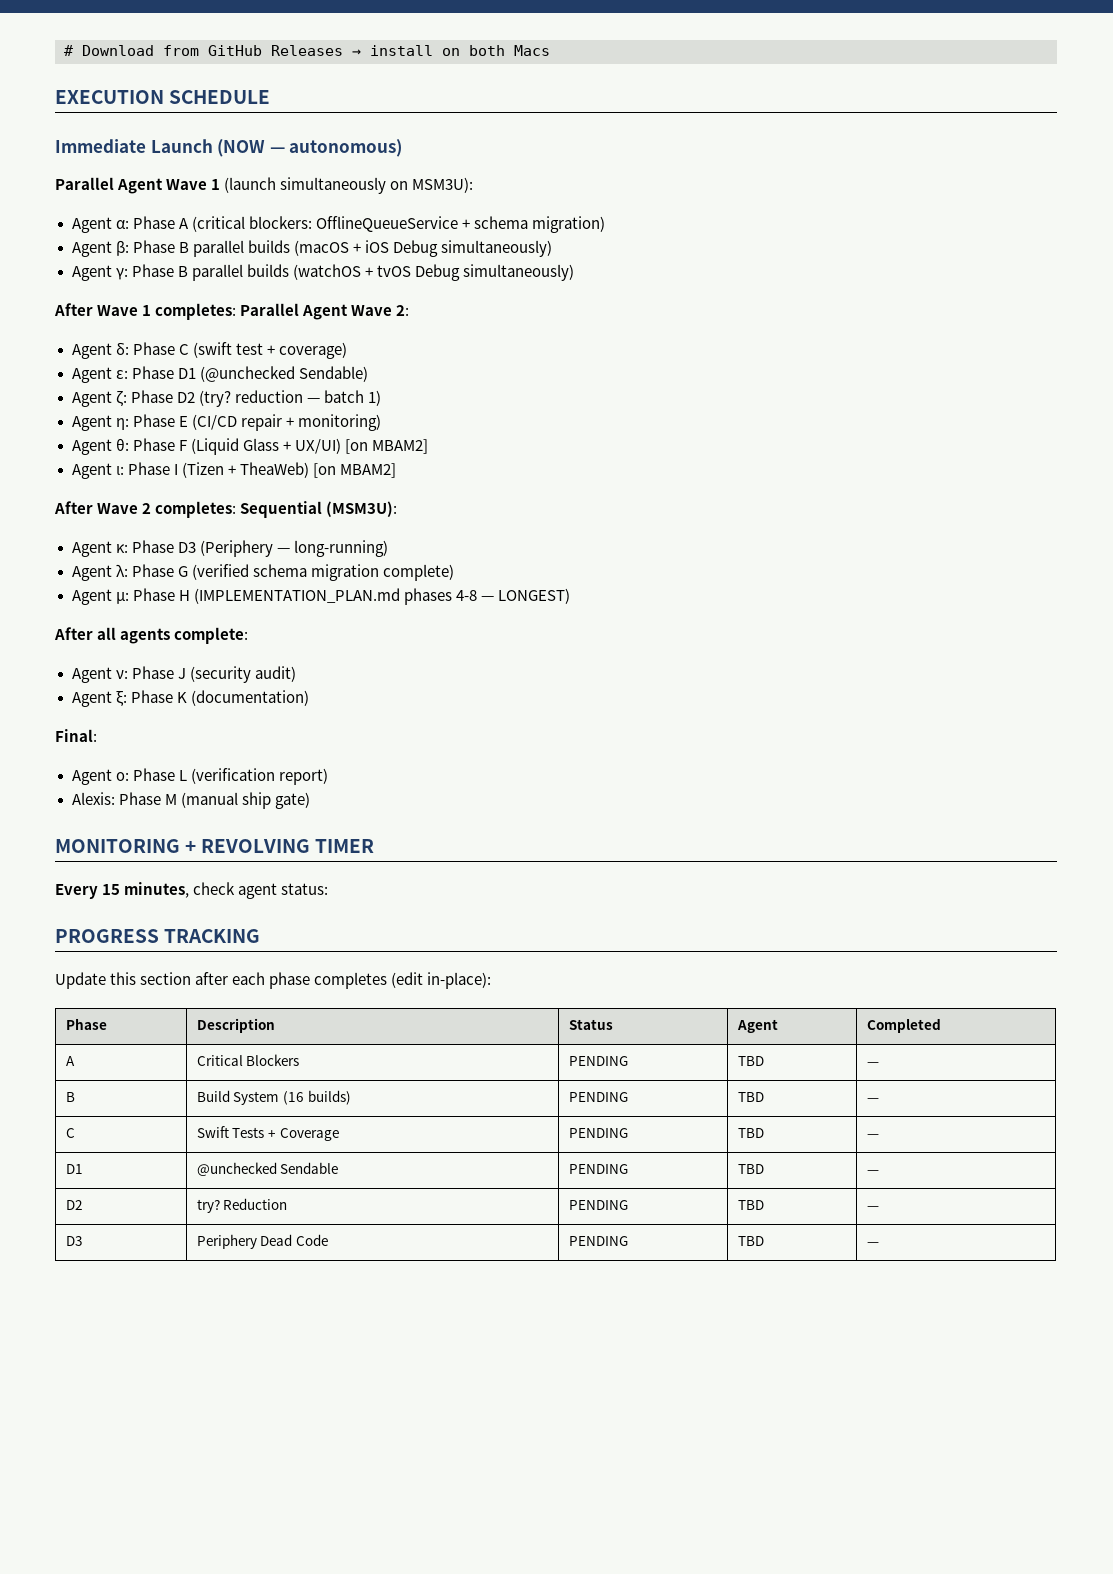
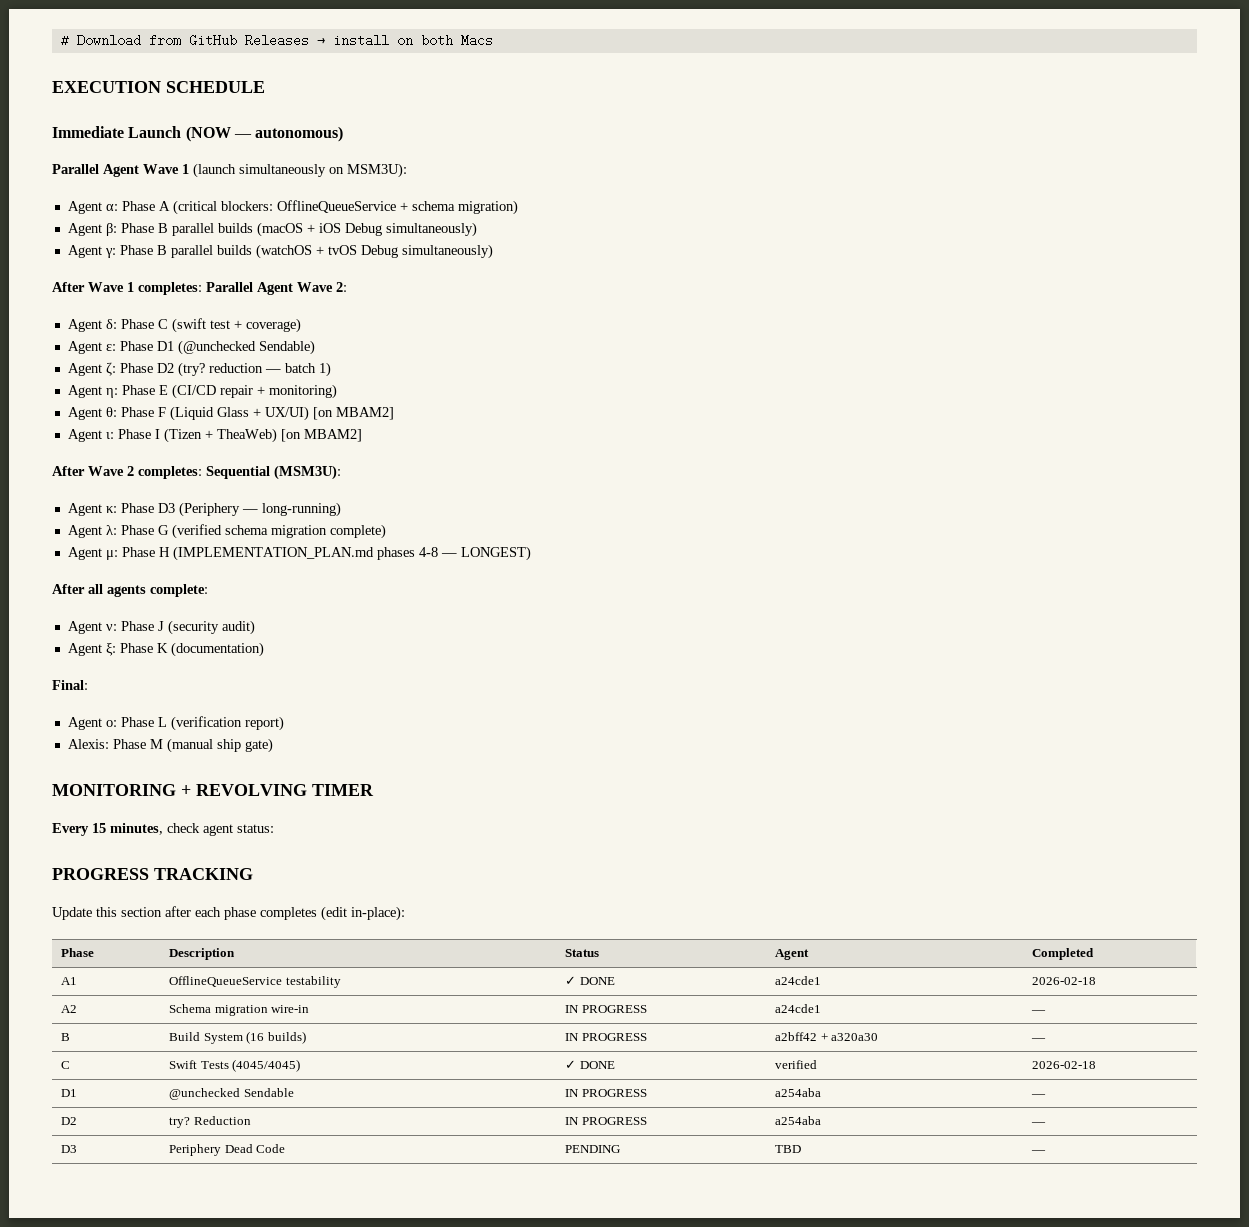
[65,1056,75,1066] [196,1054,300,1066] [568,1056,628,1066] [737,1056,764,1066] A | Critical Blockers | PENDING | TBD -> [61,977,78,985] [169,976,341,988] [565,976,615,985] [775,976,822,985] [1032,977,1097,985] [61,1005,78,1013] [169,1004,310,1016] [565,1005,647,1013] [775,1004,822,1013] A1 | OfflineQueueService testability | ✓ DONE | a24cde1 | 2026-02-18 // A2 | Schema migration wire-in | IN PROGRESS | a24cde1
[568,1092,628,1102] [737,1092,764,1102] PENDING | TBD -> [565,1033,647,1041] [775,1032,879,1041] IN PROGRESS | a2bff42 + a320a30
[267,1128,339,1141] [568,1128,628,1138] [737,1128,764,1138] [866,1134,879,1138] + Coverage | PENDING | TBD | — -> [232,1059,301,1072] [565,1060,615,1069] [775,1060,818,1069] [1032,1061,1097,1069] (4045/4045) | ✓ DONE | verified | 2026-02-18
[568,1164,628,1174] [737,1164,764,1174] PENDING | TBD -> [565,1089,647,1097] [775,1088,822,1097] IN PROGRESS | a254aba
[568,1200,628,1210] [737,1200,764,1210] PENDING | TBD -> [565,1117,647,1125] [775,1116,822,1125] IN PROGRESS | a254aba

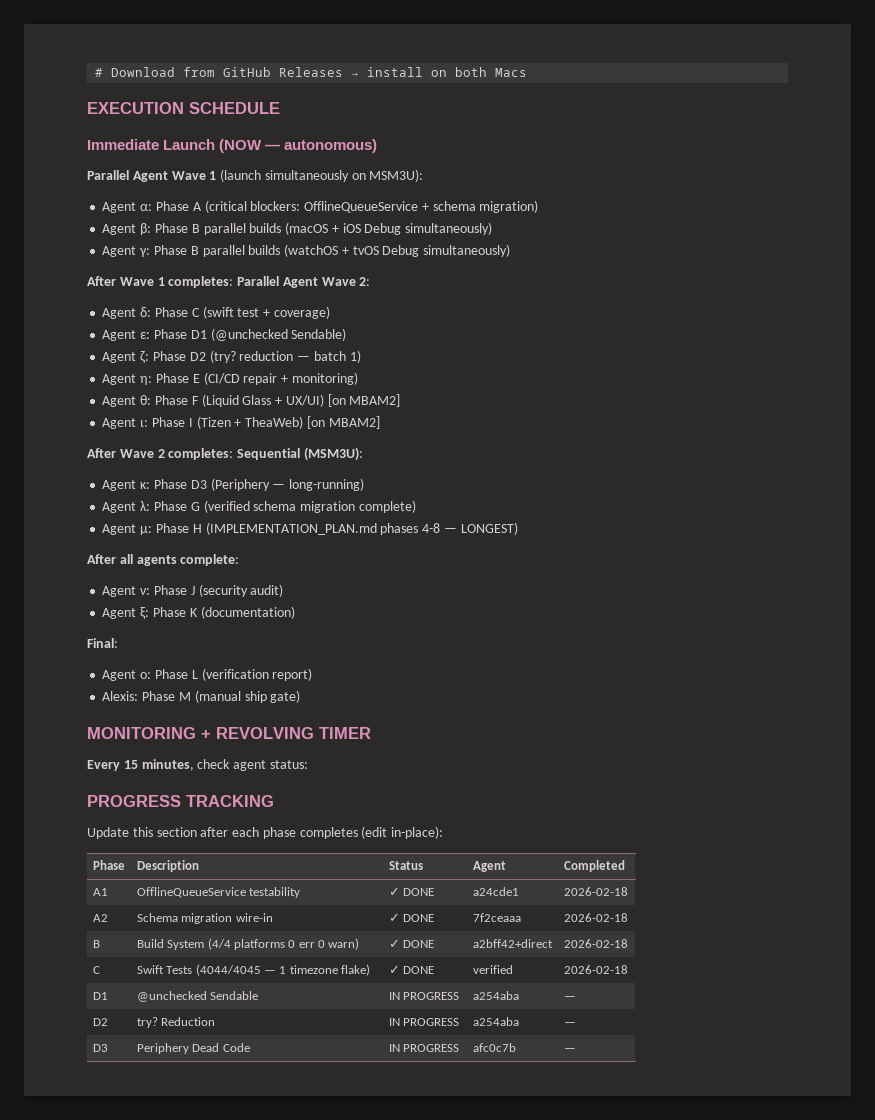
[565,1005,647,1013] [775,1004,822,1013] [1031,1010,1047,1013] IN PROGRESS | a24cde1 | — -> [388,913,435,922] [472,913,521,922] [563,913,628,922] ✓ DONE | 7f2ceaaa | 2026-02-18
[246,1031,306,1044] [565,1033,647,1041] [775,1032,879,1041] [1031,1038,1047,1041] [61,1061,71,1069] [169,1059,301,1072] (16 builds) | IN PROGRESS | a2bff42 + a320a30 | — // C | Swift Tests (4045/4045) -> [207,938,360,950] [388,939,435,948] [472,939,553,948] [563,939,628,948] [92,966,100,974] [136,964,371,976] (4/4 platforms 0 err 0 warn) | ✓ DONE | a2bff42+direct | 2026-02-18 // C | Swift Tests (4044/4045 — 1 timezone flake)
[565,1145,621,1153] [775,1145,802,1153] PENDING | TBD -> [388,1044,460,1052] [472,1043,516,1052] IN PROGRESS | afc0c7b

